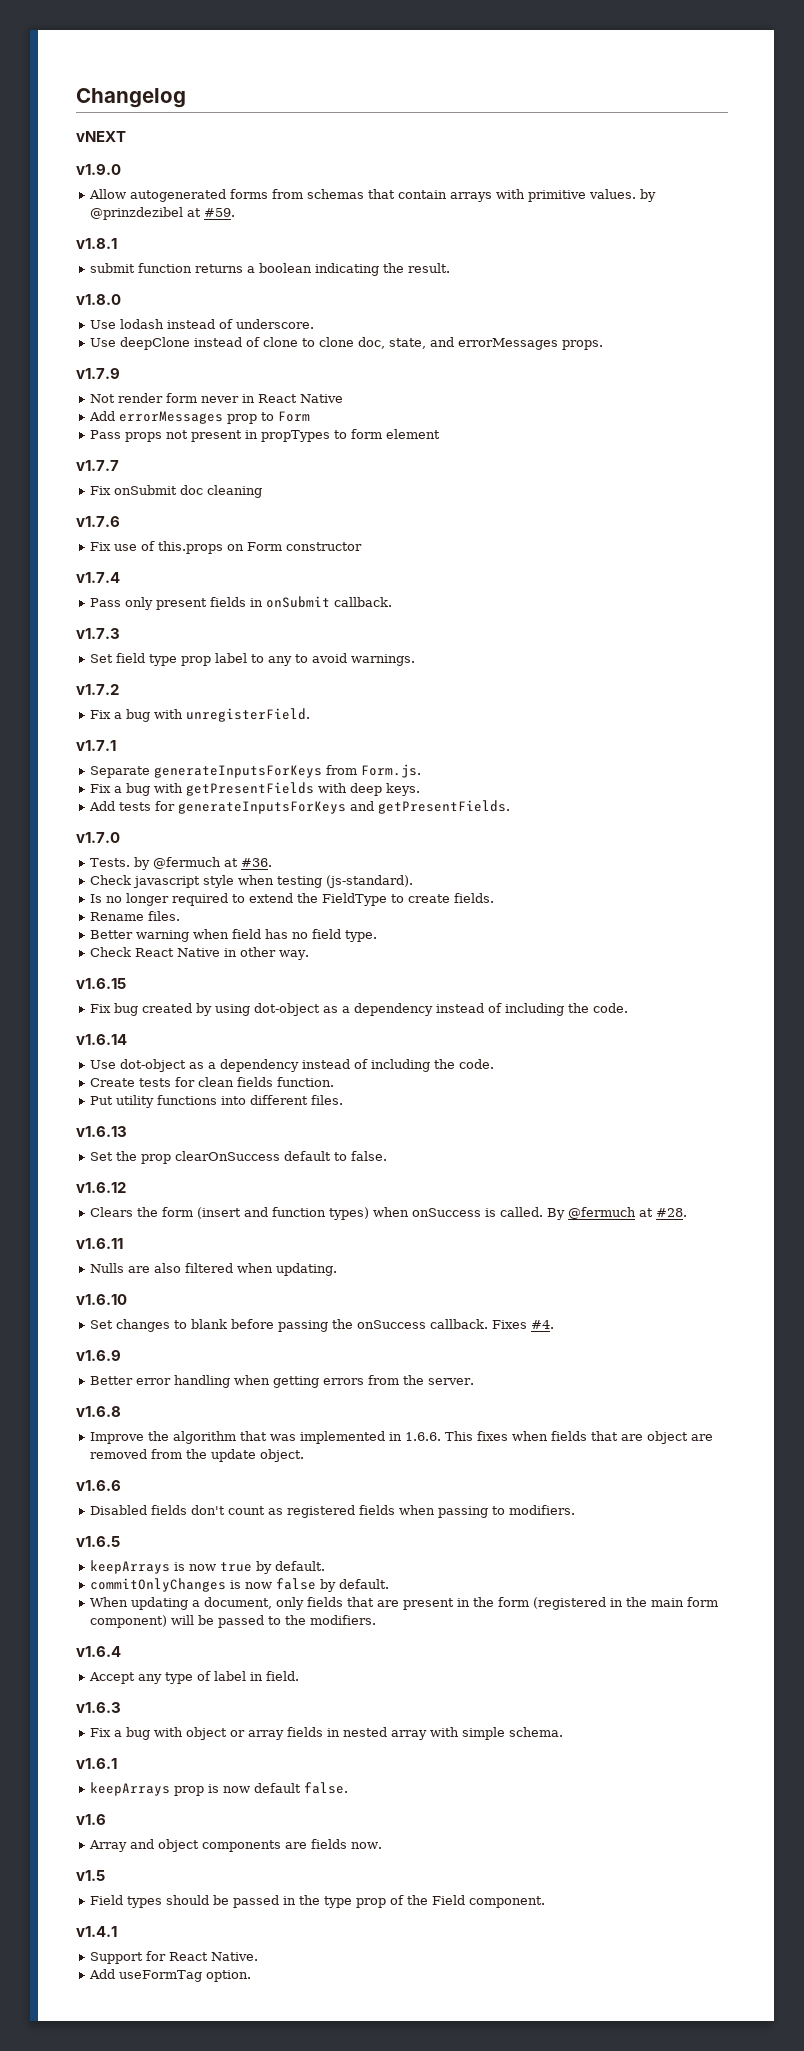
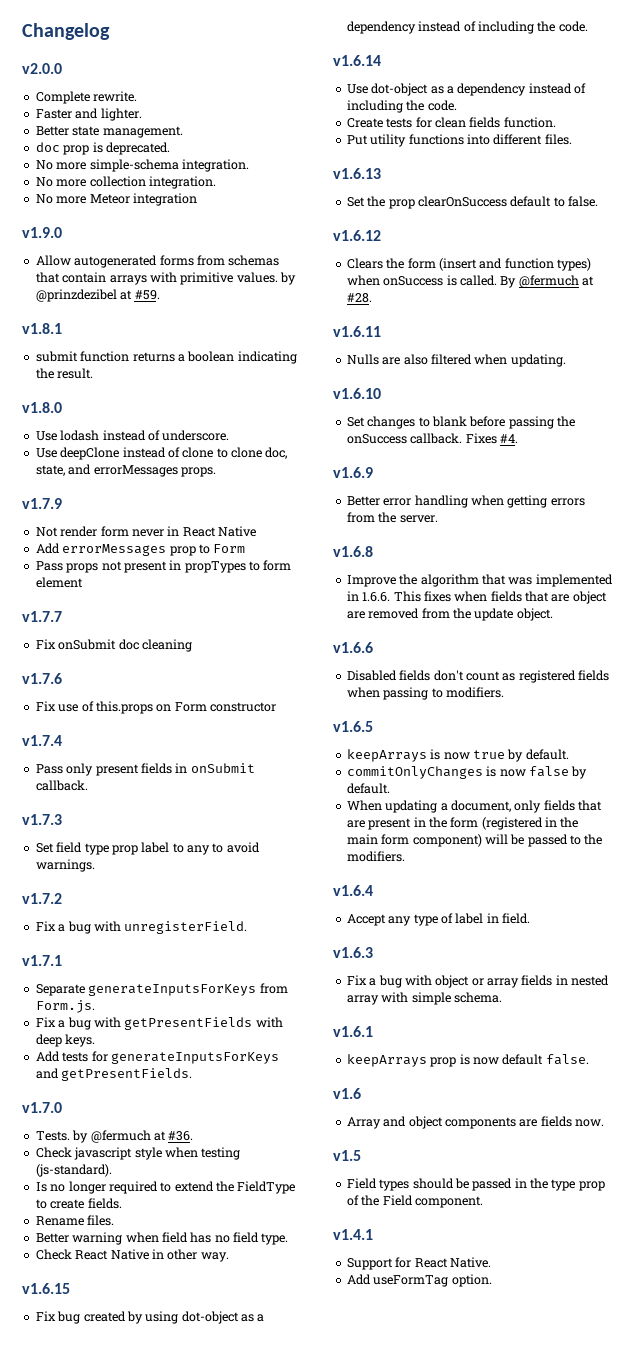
[76,131,126,142] vNEXT -> [22,63,62,74] [35,91,138,104] [35,108,142,121] [35,126,183,138] [35,142,170,155] [35,159,249,172] [35,176,216,189] [35,193,197,206] v2.0.0 // Complete rewrite. // Faster and lighter. // Better state management. // doc prop is deprecated. // No more simple-schema integration. // No more collection integration. // No more Meteor integration

